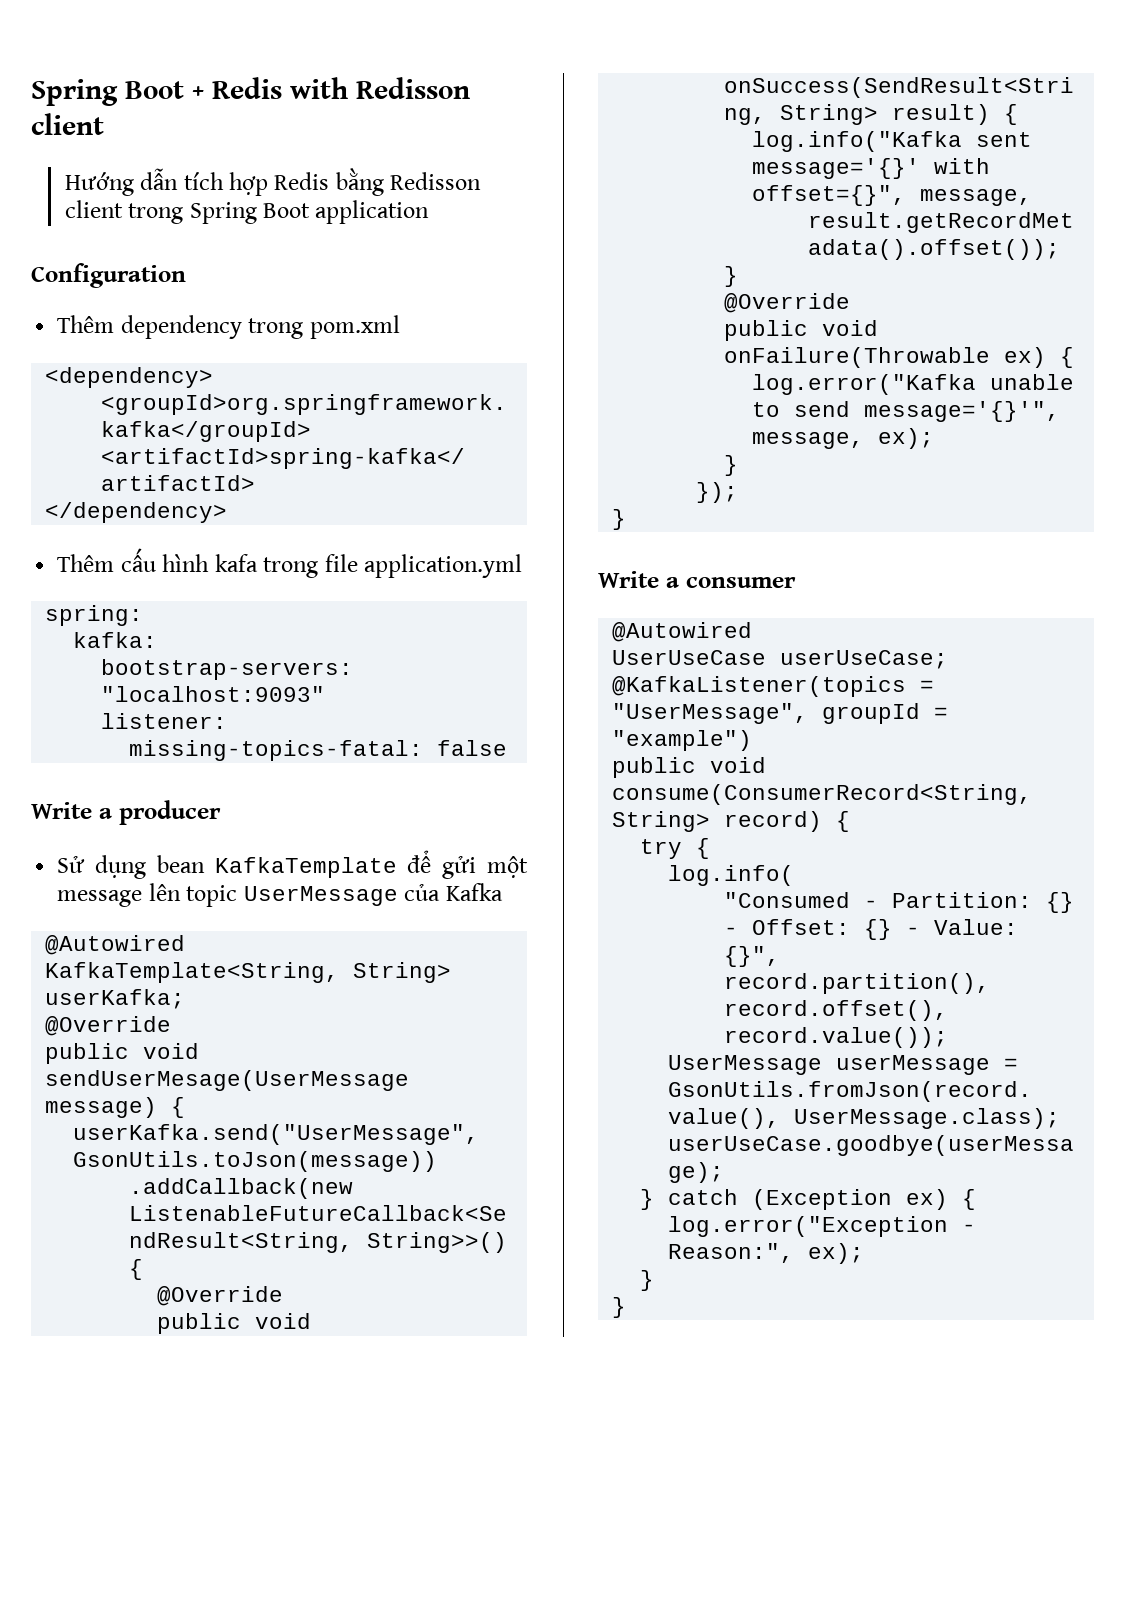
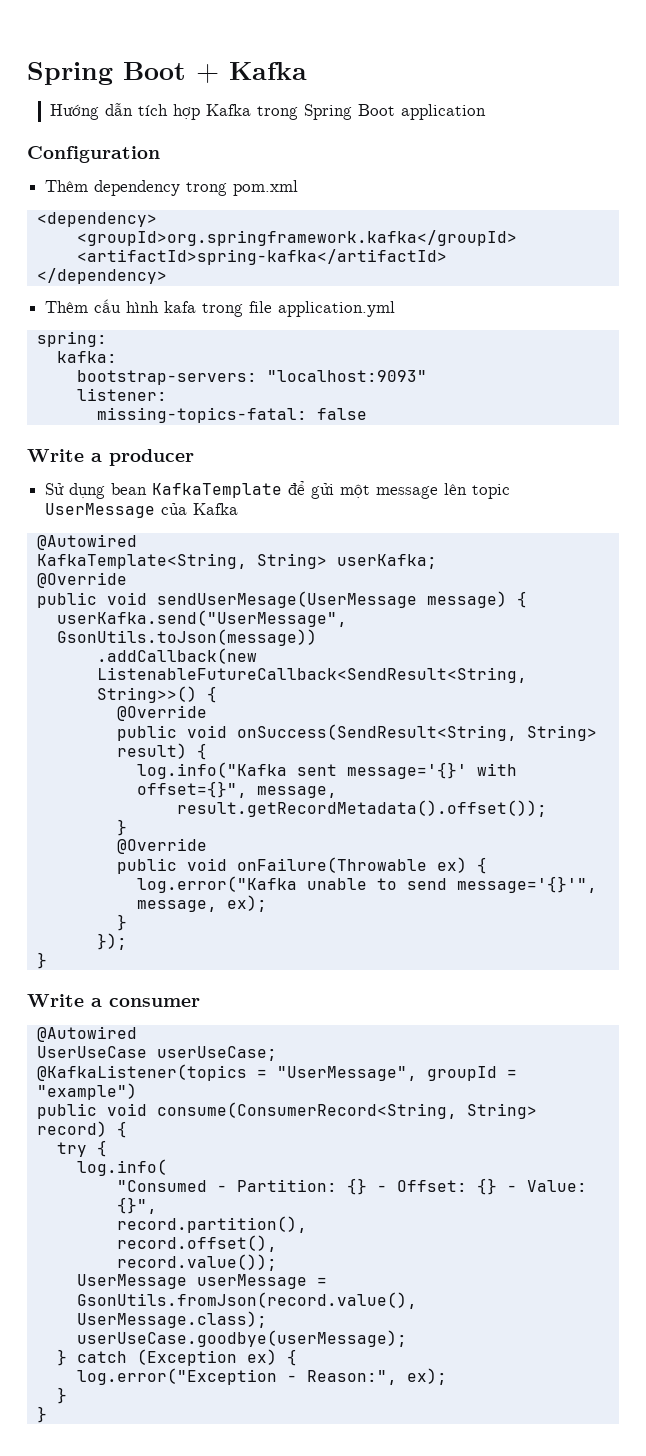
[212,77,470,99] [31,113,104,135] Redis with Redisson client -> [229,62,307,80] Kafka
[274,168,482,196] [64,200,123,218] Redis bằng Redisson client -> [206,104,252,116] Kafka

